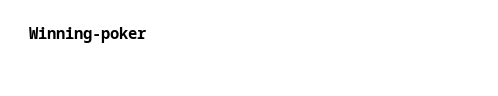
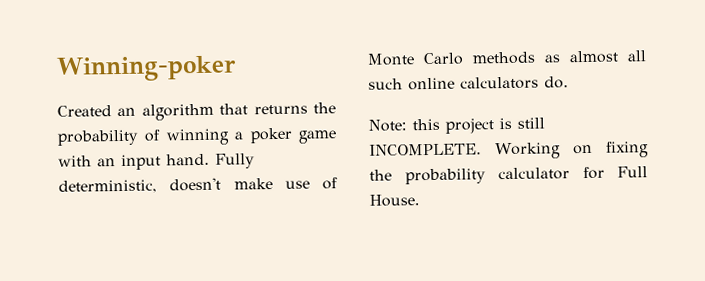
(147, 35) none -> [57,102,336,121] [57,127,337,146] [58,153,255,170] [58,177,338,194] [367,50,647,66] [368,76,569,91] [368,117,545,134] [369,141,649,160] [369,166,648,185] [369,194,420,207] // Created an algorithm that returns the probability of winning a poker game with an input hand. Fully deterministic, doesn't make use of Monte Carlo methods as almost all such online calculators do. // Note: this project is still INCOMPLETE. Working on fixing the probability calculator for Full House.

